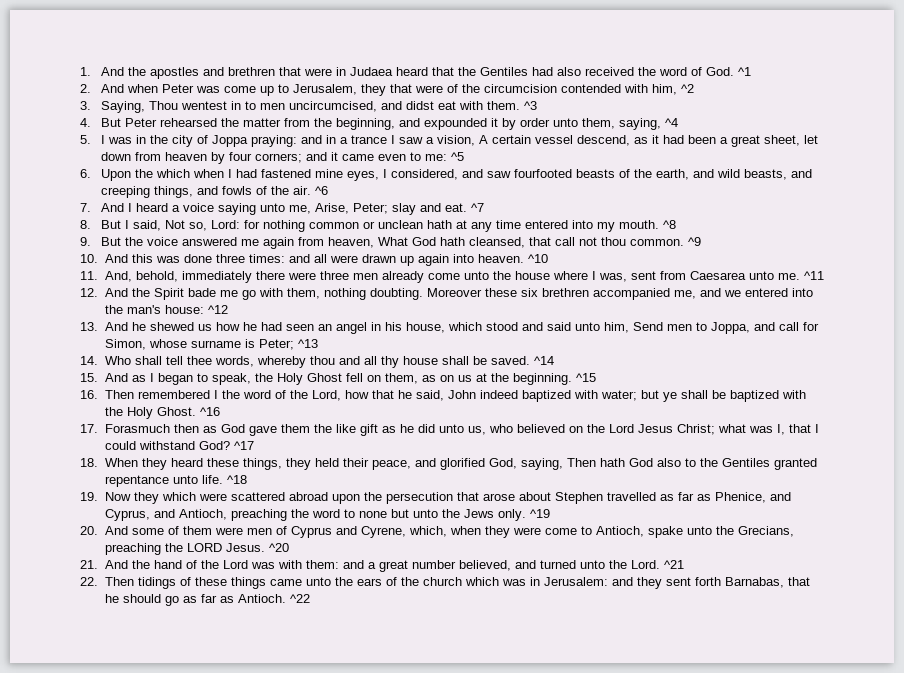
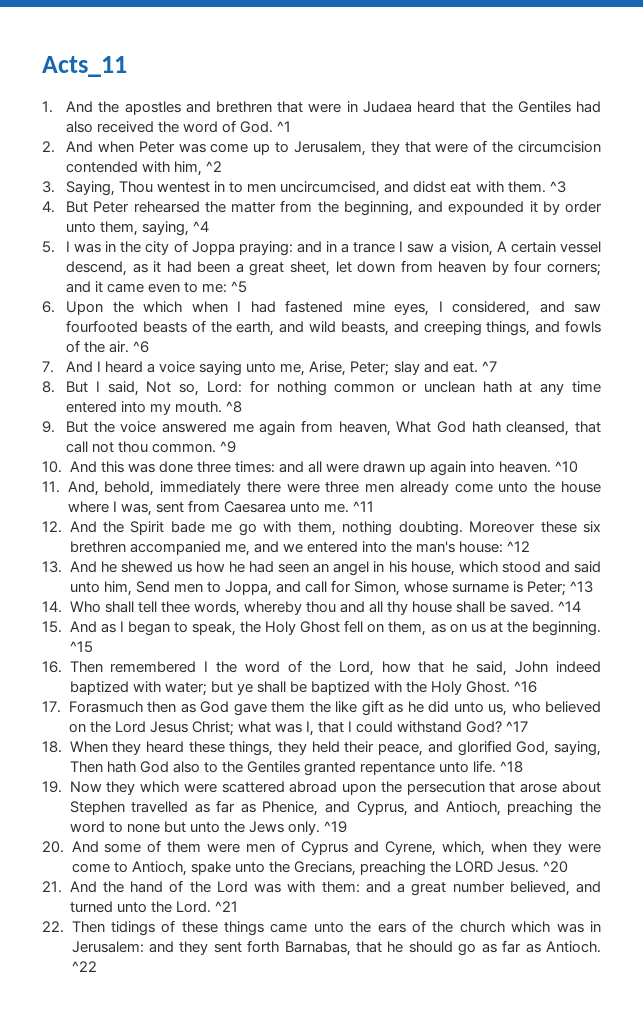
(80, 71) none -> [42,56,127,77] Acts_11 //

